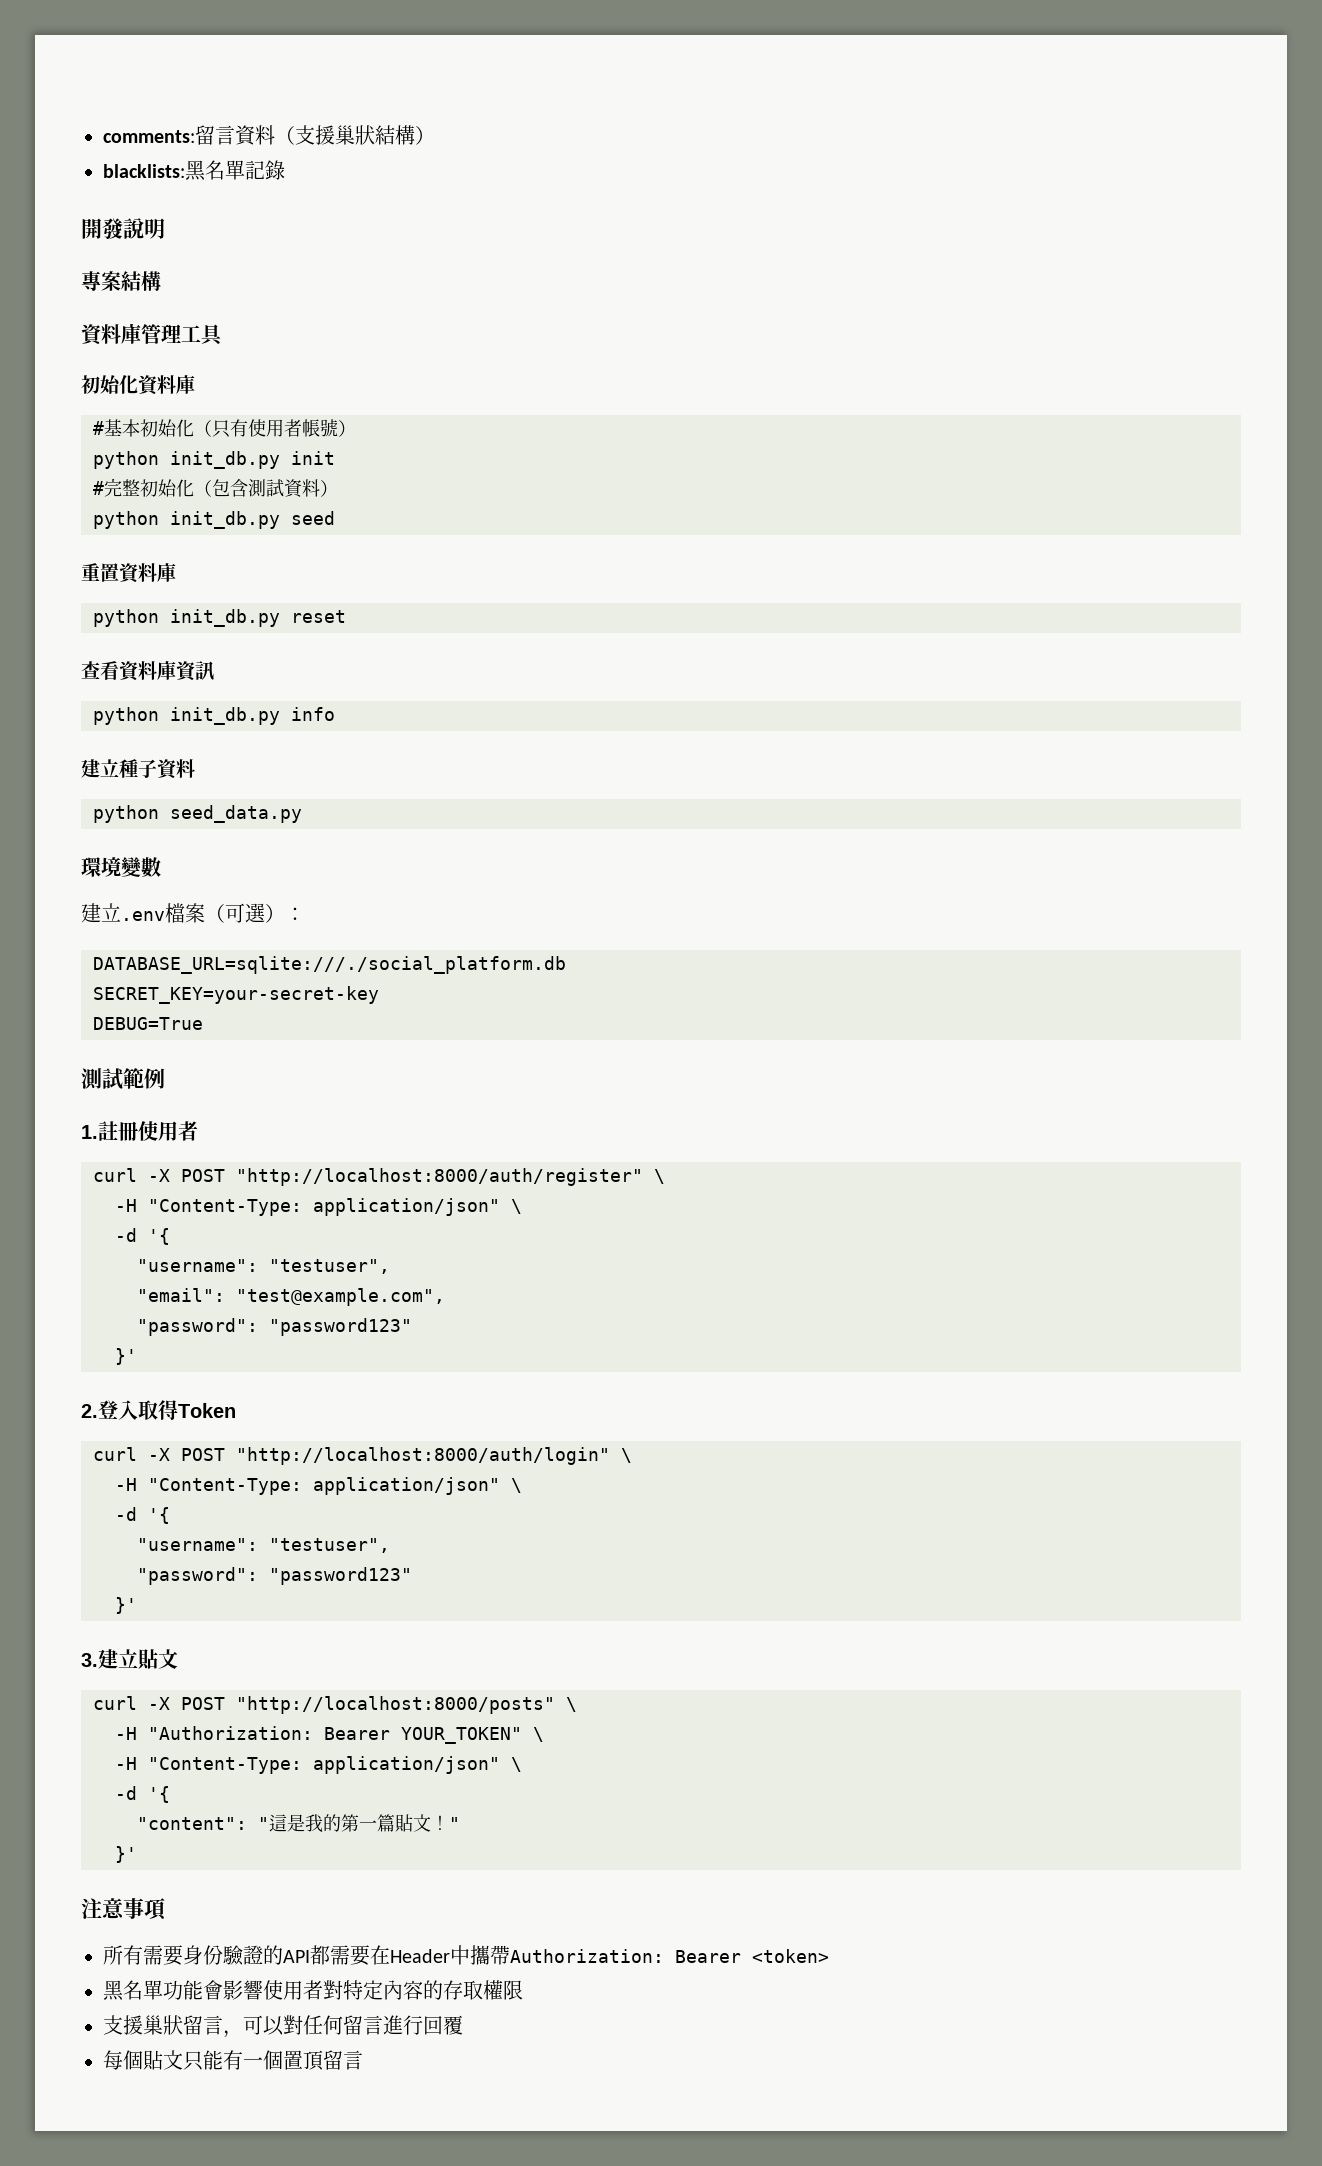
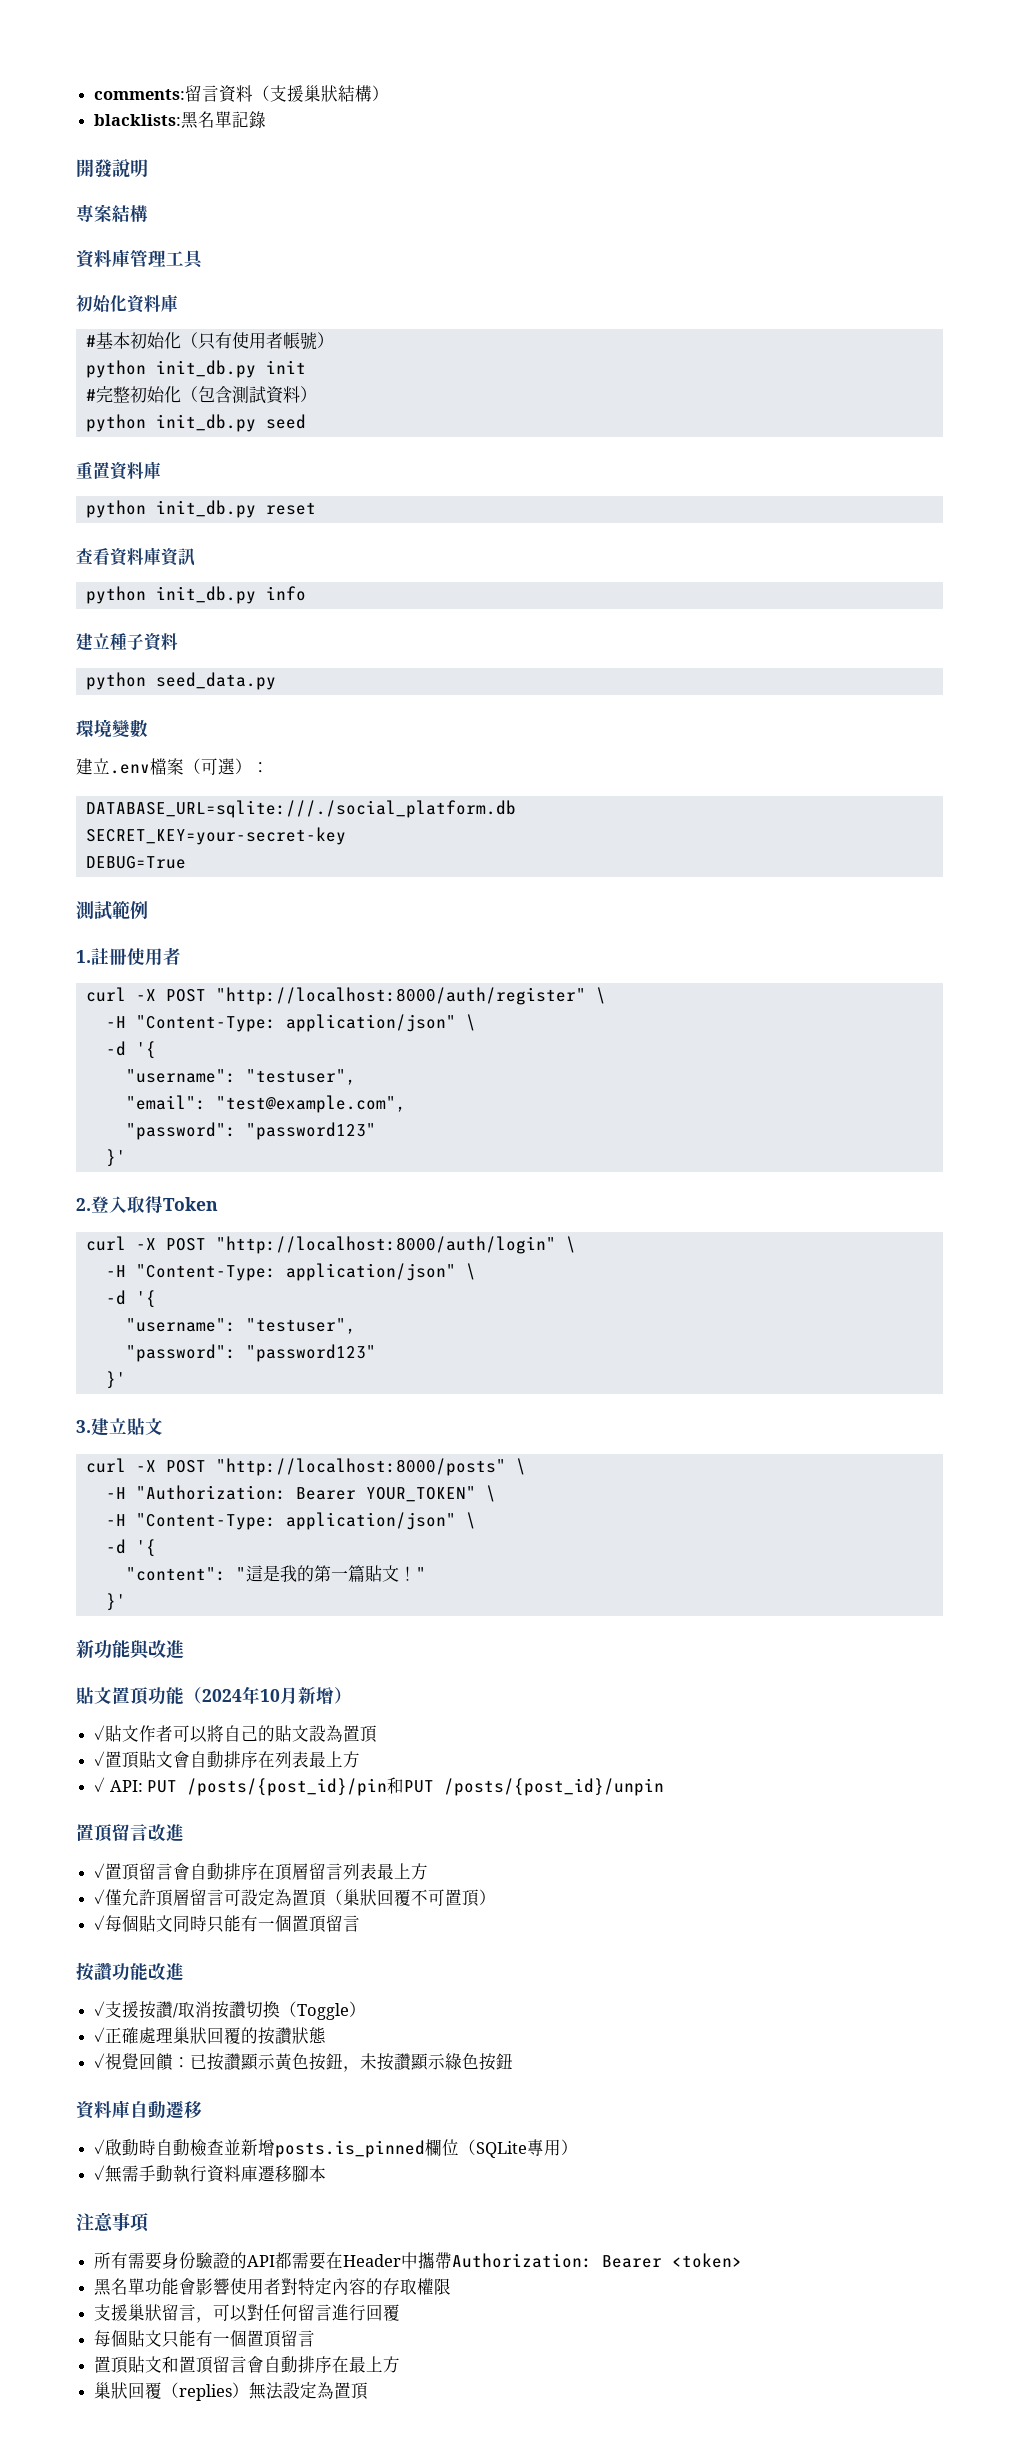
(137, 1854) none -> [76,1640,184,1660] [76,1686,352,1705] [94,1725,378,1743] [94,1751,361,1769] [94,1777,665,1796] [76,1824,184,1842] [94,1863,429,1881] [94,1889,497,1907] [94,1915,361,1933] [76,1962,184,1981] [94,2001,367,2020] [94,2027,327,2045] [94,2053,514,2072] [76,2100,202,2119] [94,2139,579,2158] [94,2165,327,2183] // 新功能與改進 // 貼文置頂功能（2024年10月新增） // ✓貼文作者可以將自己的貼文設為置頂 // ✓置頂貼文會自動排序在列表最上方 // ✓ API: PUT /posts/{post_id}/pin和PUT /posts/{post_id}/unpin // 置頂留言改進 // ✓置頂留言會自動排序在頂層留言列表最上方 // ✓僅允許頂層留言可設定為置頂（巢狀回覆不可置頂） // ✓每個貼文同時只能有一個置頂留言 // 按讚功能改進 // ✓支援按讚/取消按讚切換（Toggle） // ✓正確處理巢狀回覆的按讚狀態 // ✓視覺回饋：已按讚顯示黃色按鈕，未按讚顯示綠色按鈕 // 資料庫自動遷移 // ✓啟動時自動檢查並新增posts.is_pinned欄位（SQLite專用） // ✓無需手動執行資料庫遷移腳本
(363, 2060) none -> [94,2356,401,2374] [94,2382,369,2401] // 置頂貼文和置頂留言會自動排序在最上方 // 巢狀回覆（replies）無法設定為置頂

